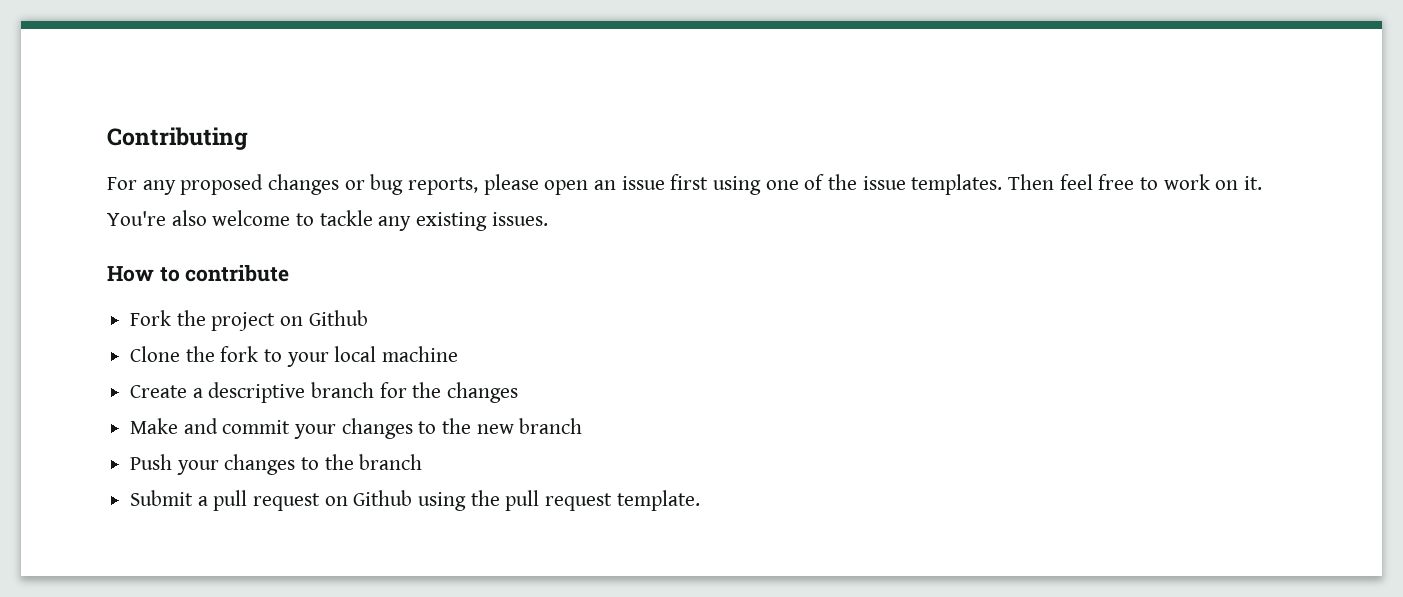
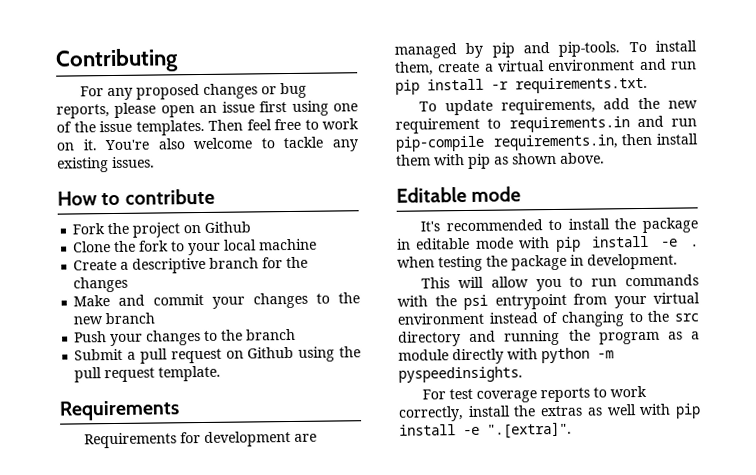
(700, 500) none -> [59,400,180,421] [84,430,318,449] [394,40,697,59] [395,58,697,76] [395,76,648,95] [419,97,698,116] [395,115,697,134] [395,133,698,152] [396,152,605,169] [396,186,522,203] [420,217,698,233] [397,235,699,252] [397,253,678,272] [421,274,699,292] [397,292,700,311] [397,310,699,327] [398,329,700,347] [398,347,614,365] [398,366,523,383] [422,385,648,403] [398,403,701,422] [399,421,572,439] // Requirements // Requirements for development are managed by pip and pip-tools. To install them, create a virtual environment and run pip install -r requirements.txt. // To update requirements, add the new requirement to requirements.in and run pip-compile requirements.in, then install them with pip as shown above. // Editable mode // It's recommended to install the package in editable mode with pip install -e . when testing the package in development. // This will allow you to run commands with the psi entrypoint from your virtual environment instead of changing to the src directory and running the program as a module directly with python -m pyspeedinsights. // For test coverage reports to work correctly, install the extras as well with pip install -e ".[extra]".

